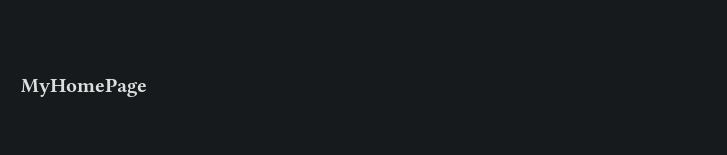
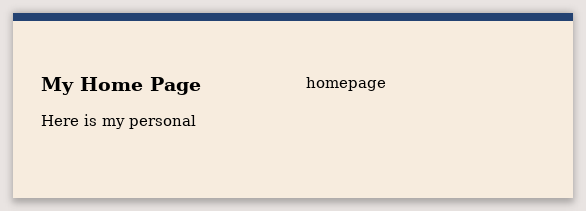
[21,78,147,97] MyHomePage -> [41,77,201,95] [41,114,196,129] [306,77,386,91] My Home Page // Here is my personal homepage

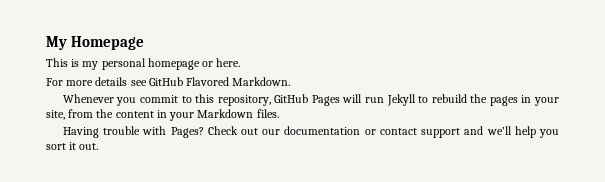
[80,77,201,95] [41,115,79,126] Home Page // Here -> [71,36,145,50] [46,58,68,67] Homepage // This
(386, 84) none -> [202,58,241,67] [46,77,291,86] [62,94,560,106] [46,109,279,121] [62,126,560,138] [46,142,99,150] or here. // For more details see GitHub Flavored Markdown. // Whenever you commit to this repository, GitHub Pages will run Jekyll to rebuild the pages in your site, from the content in your Markdown files. // Having trouble with Pages? Check out our documentation or contact support and we’ll help you sort it out.

